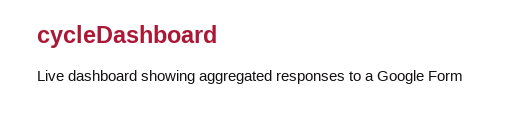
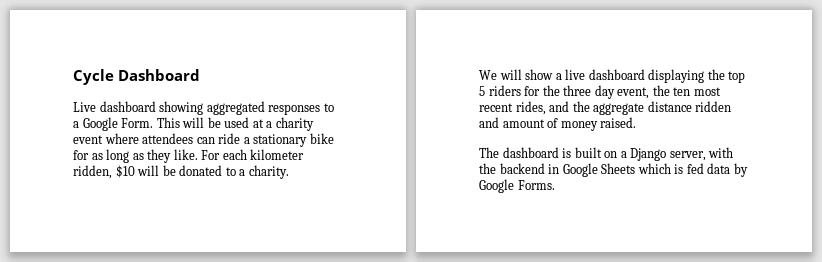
[37,25,217,48] cycleDashboard -> [73,69,200,85] Cycle Dashboard
[428,71,464,81] Form -> [121,117,314,131] [73,133,334,147] [73,149,305,163] [73,165,289,179] [479,69,746,83] [479,85,721,99] [479,101,732,115] [479,117,637,131] [479,147,734,161] [479,163,748,177] [479,179,555,193] Form. This will be used at a charity event where attendees can ride a stationary bike for as long as they like. For each kilometer ridden, $10 will be donated to a charity. // We will show a live dashboard displaying the top 5 riders for the three day event, the ten most recent rides, and the aggregate distance ridden and amount of money raised. // The dashboard is built on a Django server, with the backend in Google Sheets which is fed data by Google Forms.

